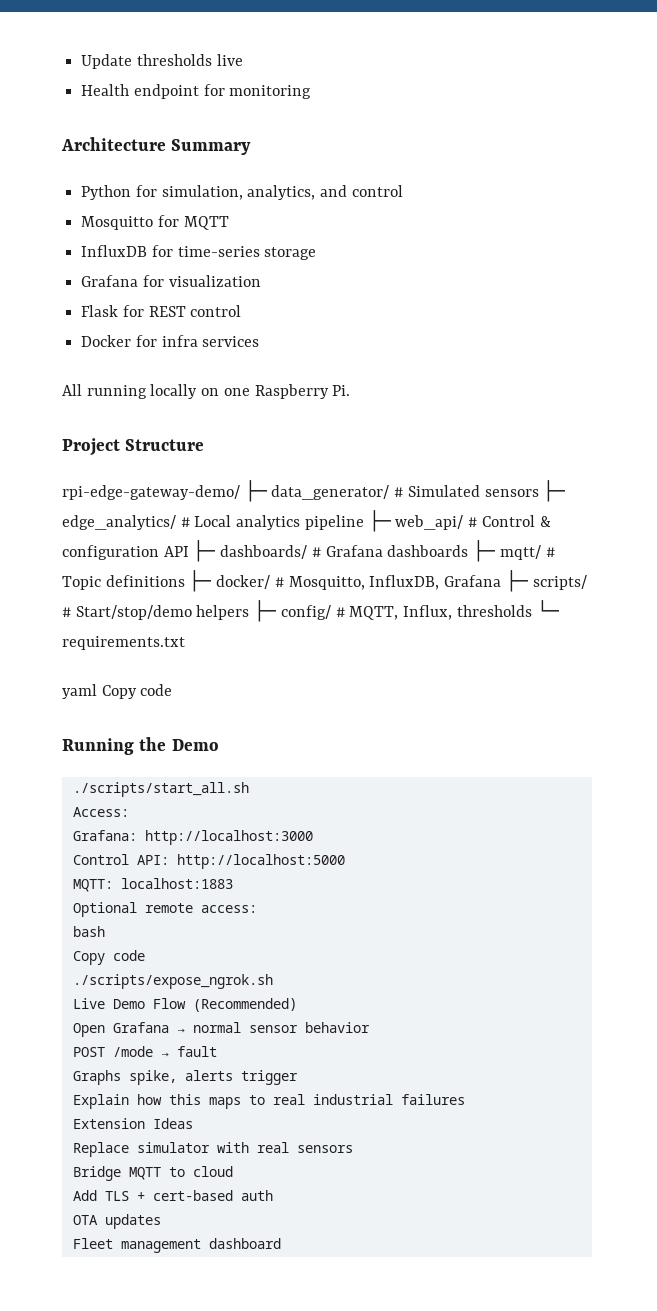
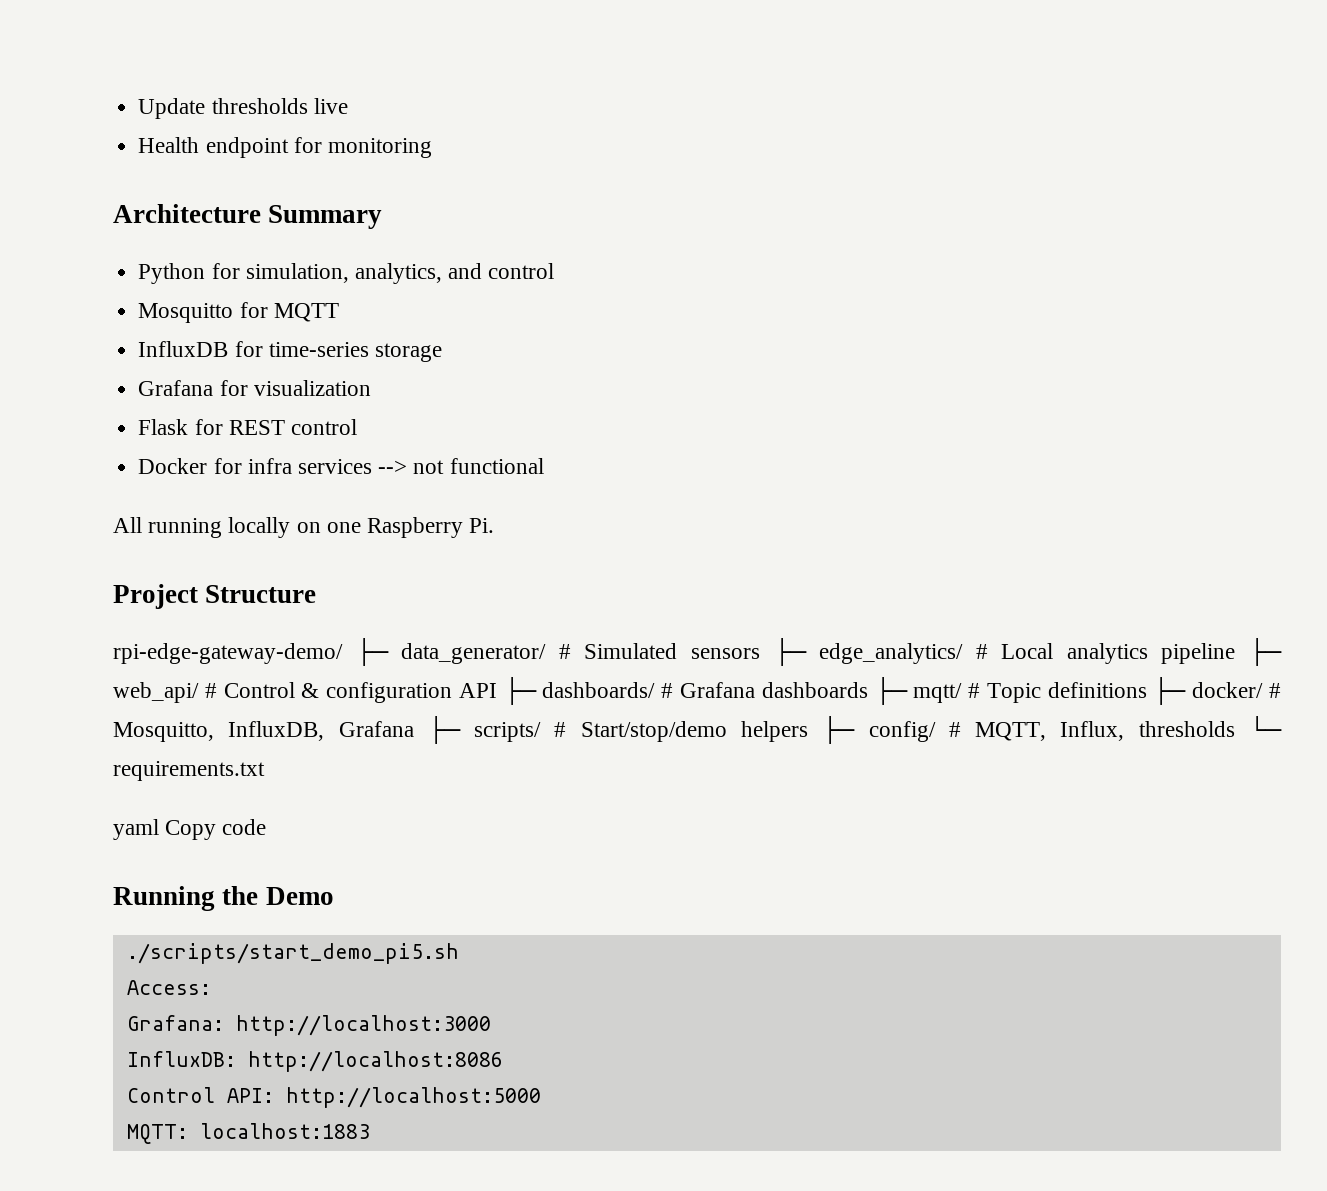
(260, 341) none -> [378,458,544,474] --> not functional
[72,782,249,797] ./scripts/start_all.sh -> [126,943,459,964] ./scripts/start_demo_pi5.sh
(313, 837) none -> [126,1051,503,1072] // InfluxDB: http://localhost:8086
[72,902,257,917] [72,926,105,937] [72,950,145,965] [72,974,273,989] [72,998,297,1012] [72,1022,370,1037] [72,1046,217,1057] [72,1070,298,1085] [72,1094,465,1109] [72,1118,193,1129] [72,1142,353,1157] [72,1166,233,1181] [72,1190,273,1201] [72,1214,161,1229] [72,1238,281,1253] // Optional remote access: // bash // Copy code // ./scripts/expose_ngrok.sh // Live Demo Flow (Recommended) // Open Grafana → normal sensor behavior // POST /mode → fault // Graphs spike, alerts trigger // Explain how this maps to real industrial failures // Extension Ideas // Replace simulator with real sensors // Bridge MQTT to cloud // Add TLS + cert-based auth // OTA updates // Fleet management dashboard -> (370, 1131) none

